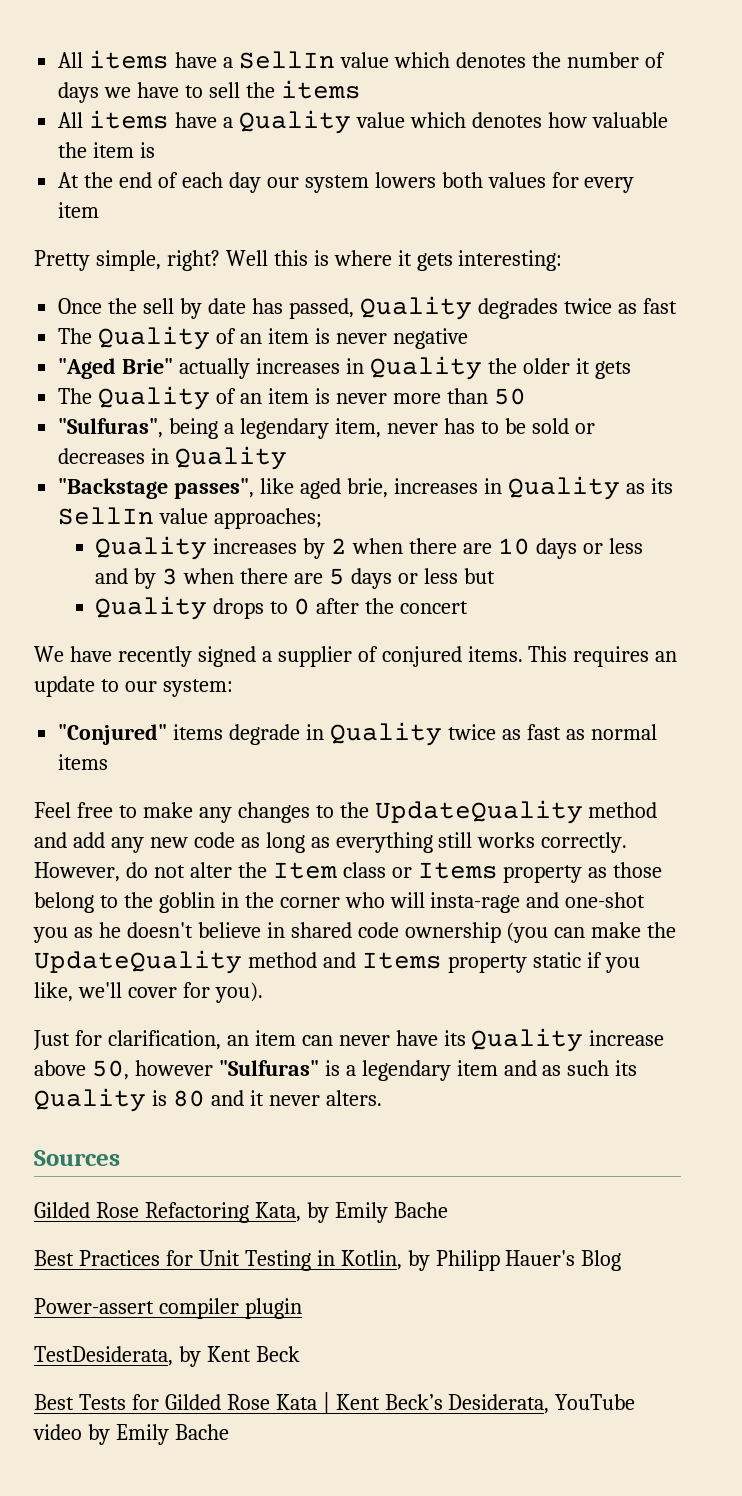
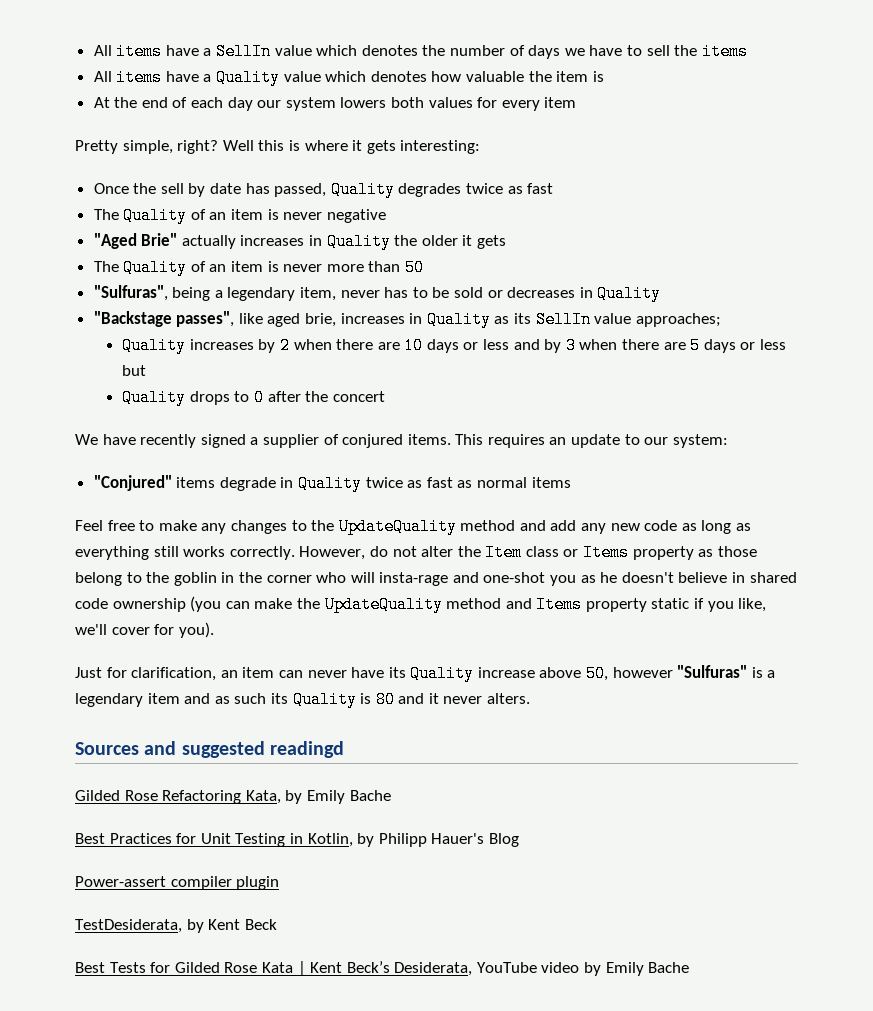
(120, 1158) none -> [144,741,345,758] and suggested readingd

